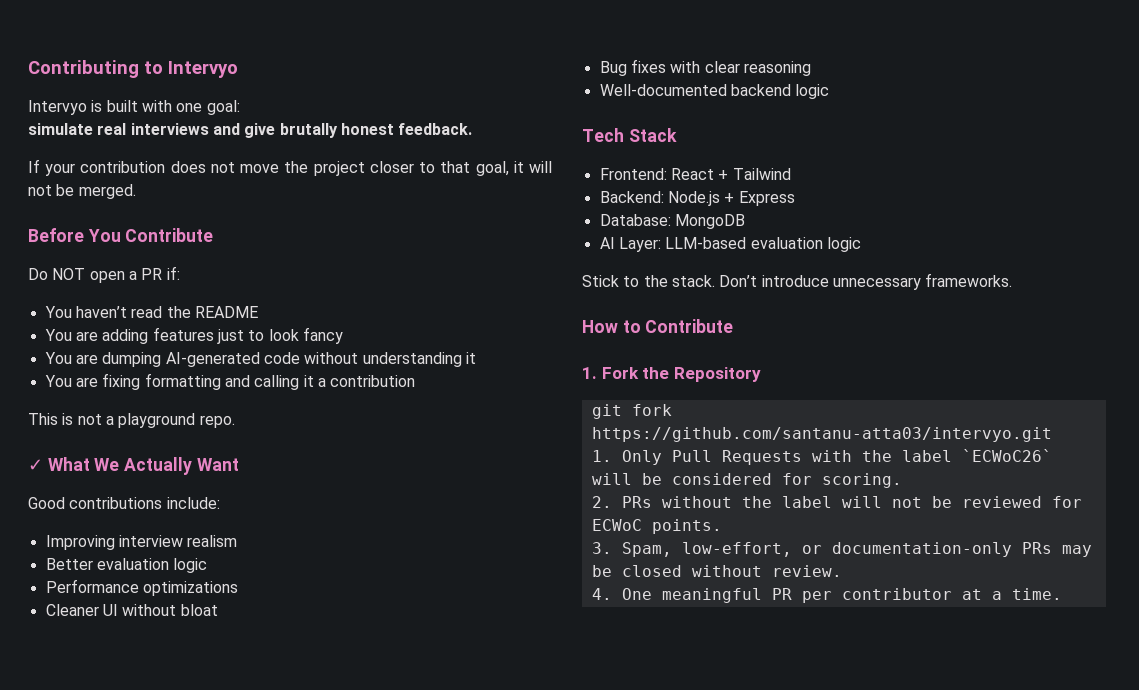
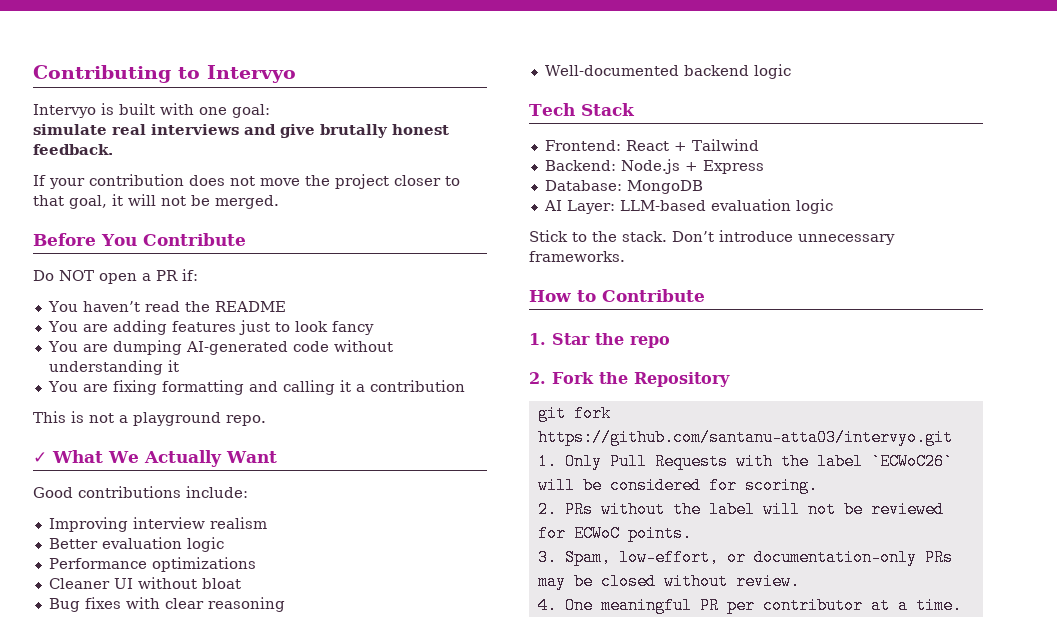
(597, 373) none -> [552,333,670,348] [529,372,546,384] Star the repo // 2.

